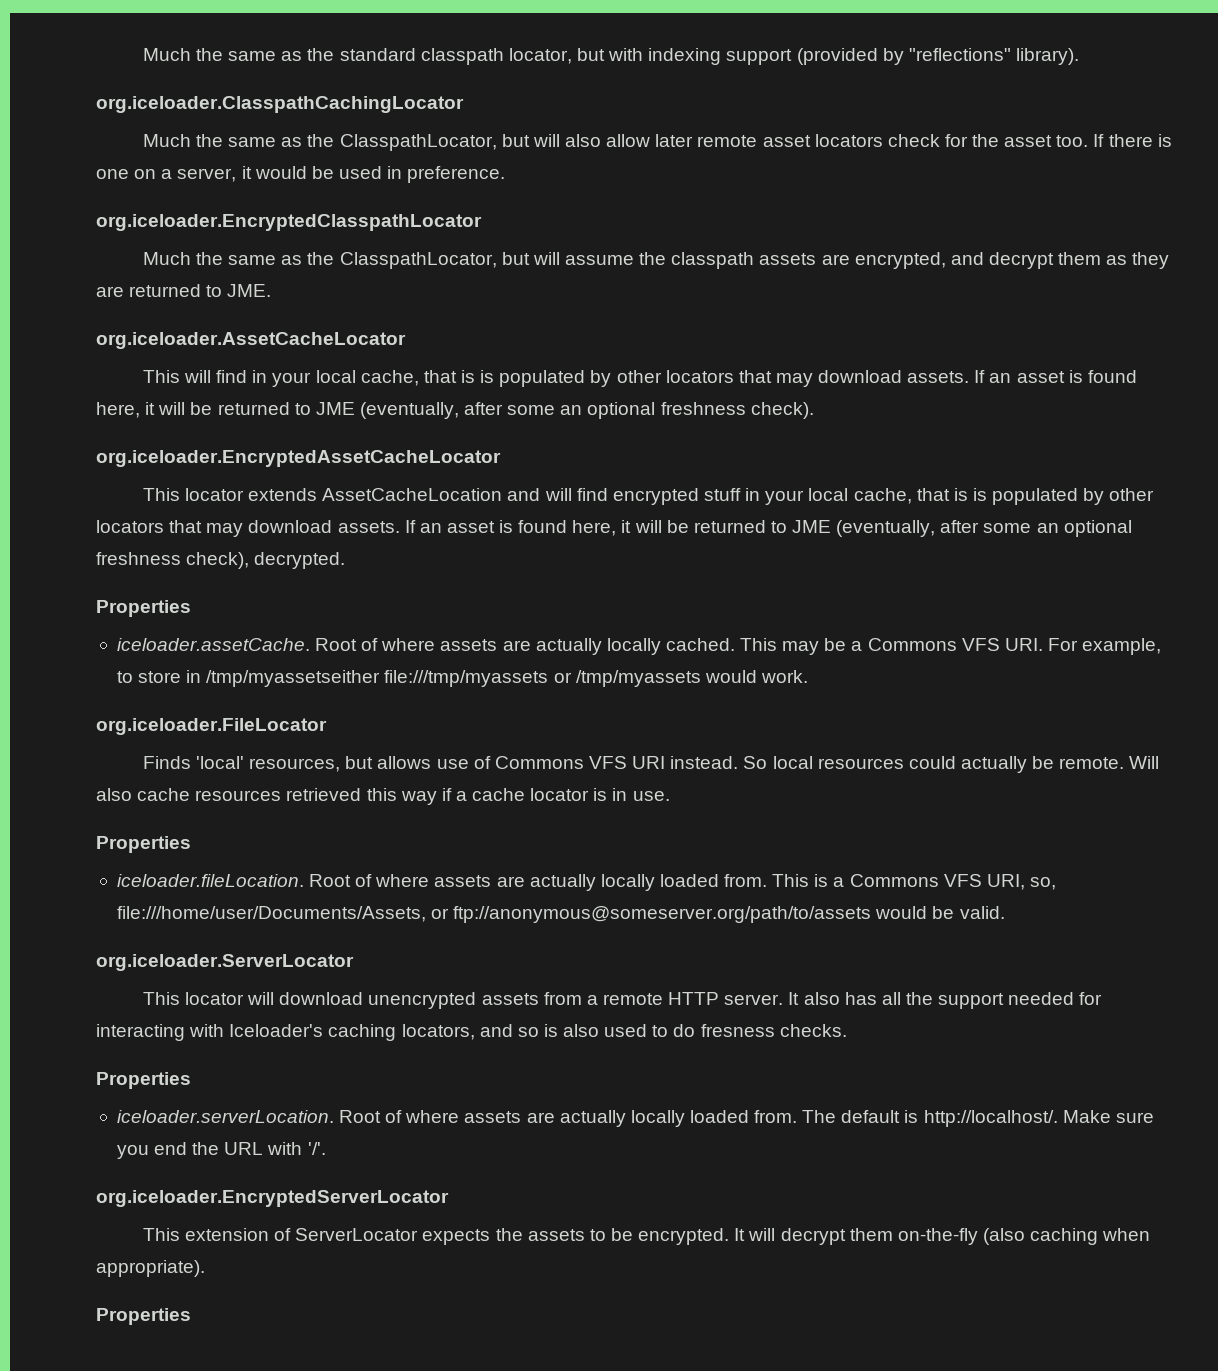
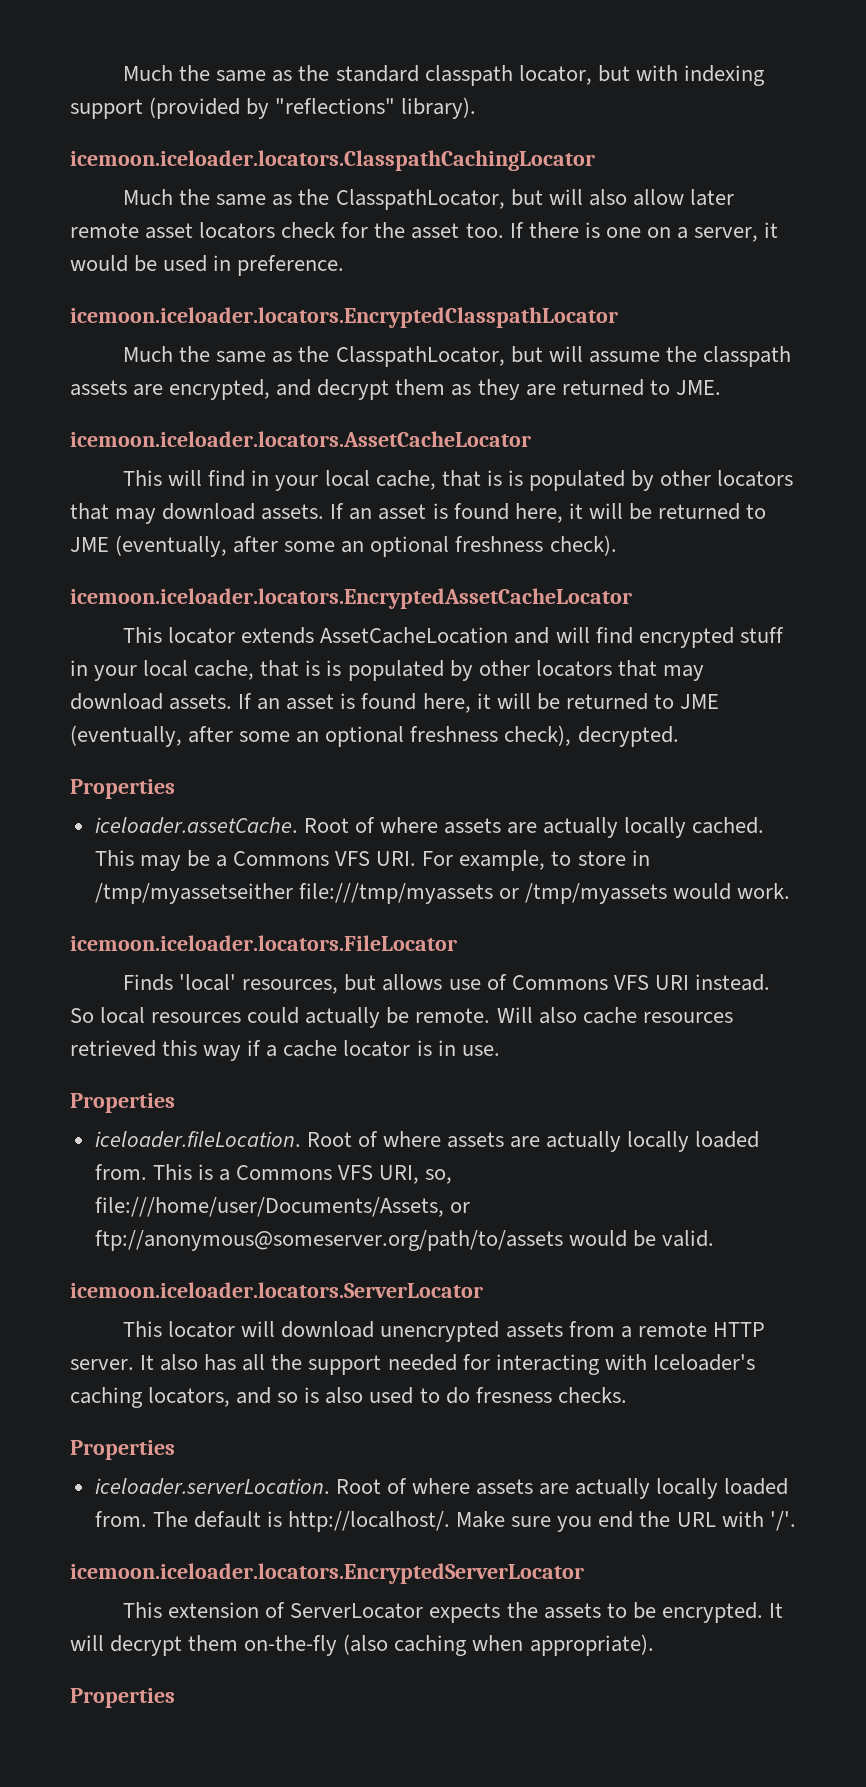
[96,96,464,113] org.iceloader.ClasspathCachingLocator -> [70,150,595,171] icemoon.iceloader.locators.ClasspathCachingLocator
[96,214,482,231] org.iceloader.EncryptedClasspathLocator -> [70,307,618,328] icemoon.iceloader.locators.EncryptedClasspathLocator
[96,332,406,349] org.iceloader.AssetCacheLocator -> [70,431,531,447] icemoon.iceloader.locators.AssetCacheLocator
[96,450,501,467] org.iceloader.EncryptedAssetCacheLocator -> [70,588,632,609] icemoon.iceloader.locators.EncryptedAssetCacheLocator
[96,718,327,735] org.iceloader.FileLocator -> [70,935,457,951] icemoon.iceloader.locators.FileLocator
[96,954,354,971] org.iceloader.ServerLocator -> [70,1282,483,1298] icemoon.iceloader.locators.ServerLocator
[96,1190,449,1207] org.iceloader.EncryptedServerLocator -> [70,1563,584,1584] icemoon.iceloader.locators.EncryptedServerLocator

